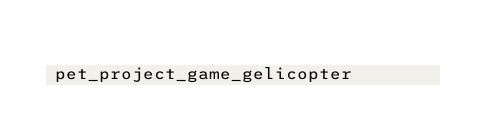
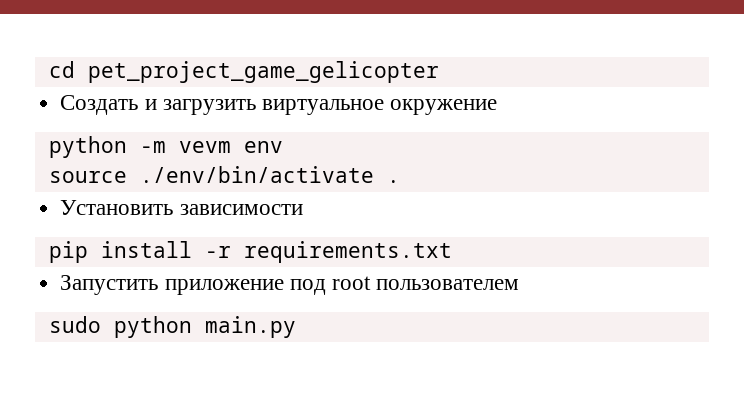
(54, 75) none -> [48,61,75,78] cd
(352, 75) none -> [60,95,498,115] [48,136,283,158] [48,166,400,183] [60,200,303,215] [48,241,452,263] [60,275,520,295] [48,316,296,338] // Создать и загрузить виртуальное окружение // python -m vevm env // source ./env/bin/activate . // Установить зависимости // pip install -r requirements.txt // Запустить приложение под root пользователем // sudo python main.py

